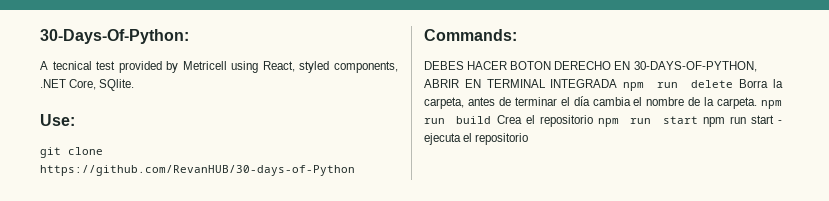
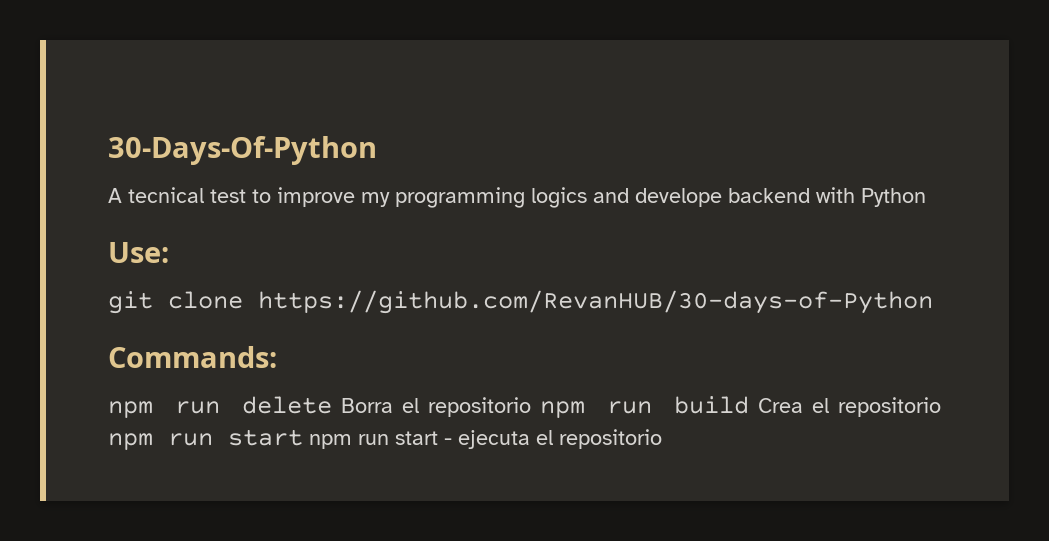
[40,29,189,44] 30-Days-Of-Python: -> [108,136,377,165] 30-Days-Of-Python
[118,61,398,73] [40,79,135,91] provided by Metricell using React, styled components, .NET Core, SQlite. -> [252,187,926,208] to improve my programming logics and develope backend with Python
[424,61,757,72] [424,79,783,91] [424,96,758,109] DEBES HACER BOTON DERECHO EN 30-DAYS-OF-PYTHON, ABRIR EN TERMINAL INTEGRADA npm run delete Borra la carpeta, antes de terminar el día cambia el nombre de la carpeta. -> [108,396,532,418] npm run delete Borra el repositorio

